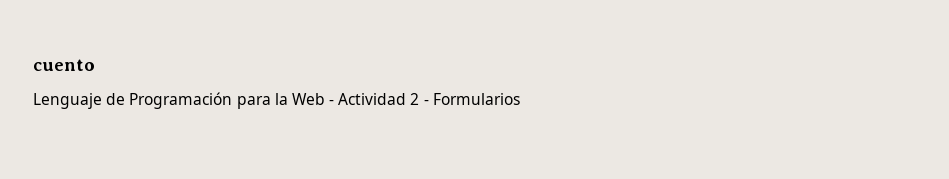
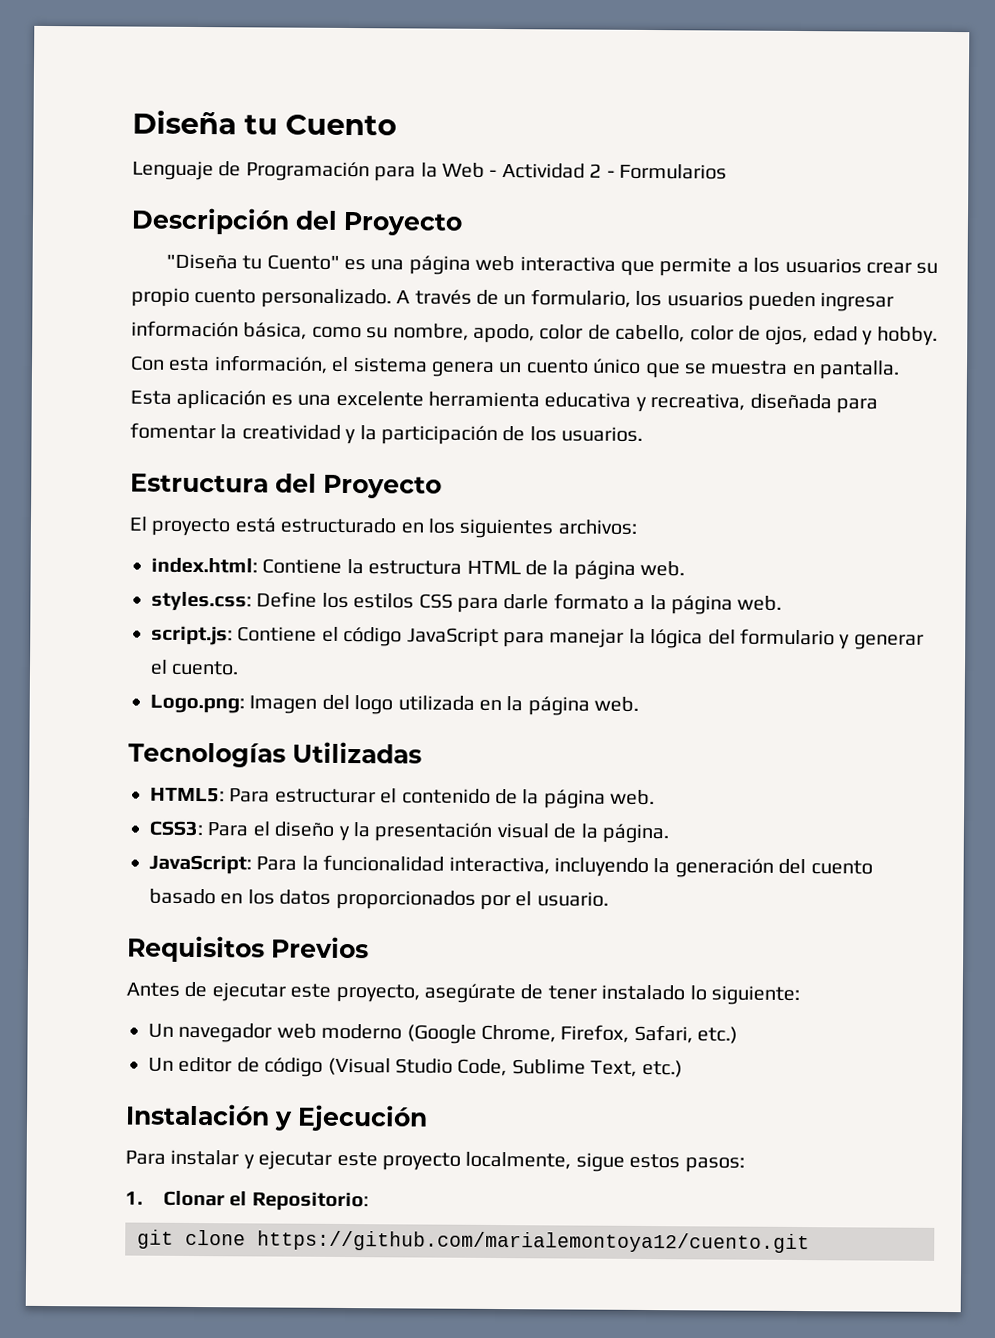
[33,59,95,71] cuento -> [132,109,397,136] Diseña tu Cuento
(520, 99) none -> [131,207,463,236] [165,253,939,277] [131,287,895,312] [131,320,938,346] [130,355,901,380] [130,389,878,414] [130,422,644,445] [130,473,442,499] [129,516,637,539] [151,557,686,580] [151,591,783,615] [151,625,924,650] [150,659,240,676] [150,694,640,716] [128,741,422,768] [150,787,656,809] [149,820,669,844] [149,854,873,878] [149,888,609,911] [127,935,369,963] [126,981,800,1006] [148,1022,739,1044] [148,1056,683,1078] [125,1103,428,1132] [125,1149,745,1173] [125,1190,369,1212] [137,1229,810,1254] // Descripción del Proyecto // "Diseña tu Cuento" es una página web interactiva que permite a los usuarios crear su propio cuento personalizado. A través de un formulario, los usuarios pueden ingresar información básica, como su nombre, apodo, color de cabello, color de ojos, edad y hobby. Con esta información, el sistema genera un cuento único que se muestra en pantalla. Esta aplicación es una excelente herramienta educativa y recreativa, diseñada para fomentar la creatividad y la participación de los usuarios. // Estructura del Proyecto // El proyecto está estructurado en los siguientes archivos: // index.html: Contiene la estructura HTML de la página web. // styles.css: Define los estilos CSS para darle formato a la página web. // script.js: Contiene el código JavaScript para manejar la lógica del formulario y generar el cuento. // Logo.png: Imagen del logo utilizada en la página web. // Tecnologías Utilizadas // HTML5: Para estructurar el contenido de la página web. // CSS3: Para el diseño y la presentación visual de la página. // JavaScript: Para la funcionalidad interactiva, incluyendo la generación del cuento basado en los datos proporcionados por el usuario. // Requisitos Previos // Antes de ejecutar este proyecto, asegúrate de tener instalado lo siguiente: // Un navegador web moderno (Google Chrome, Firefox, Safari, etc.) // Un editor de código (Visual Studio Code, Sublime Text, etc.) // Instalación y Ejecución // Para instalar y ejecutar este proyecto localmente, sigue estos pasos: // 1. Clonar el Repositorio: // git clone https://github.com/marialemontoya12/cuento.git

